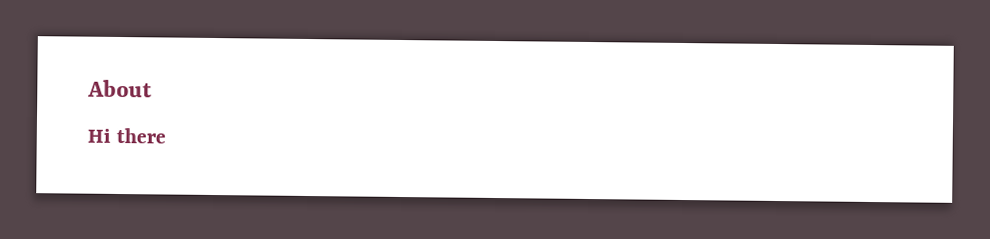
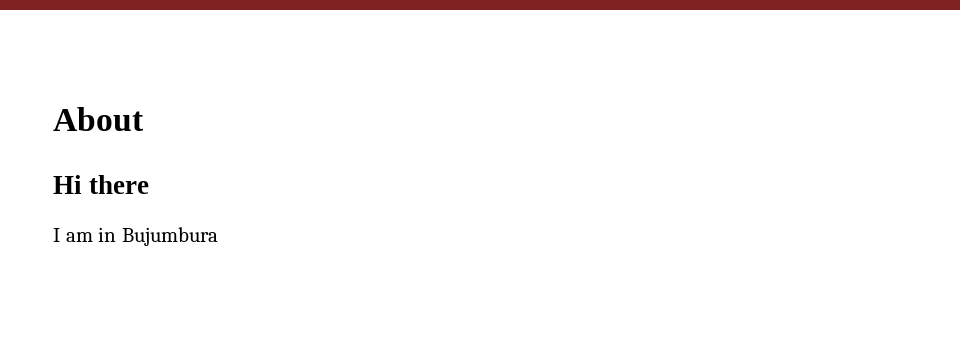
(167, 135) none -> [53,227,218,246] // I am in Bujumbura

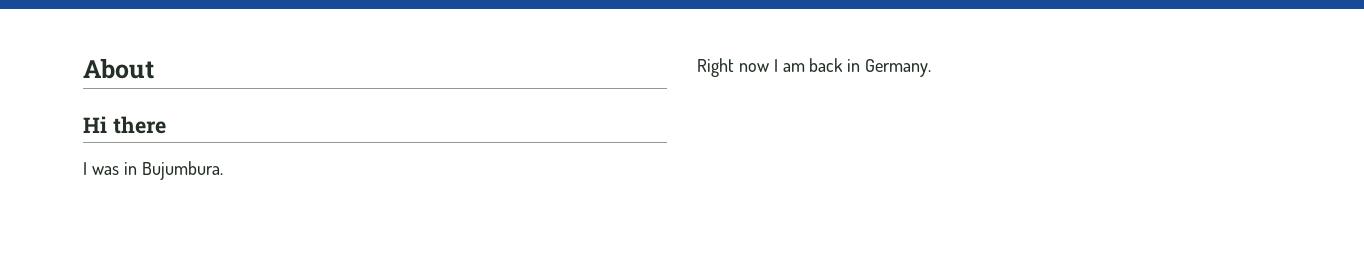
[65,227,218,246] am in Bujumbura -> [91,161,223,180] [697,58,932,77] was in Bujumbura. // Right now I am back in Germany.

